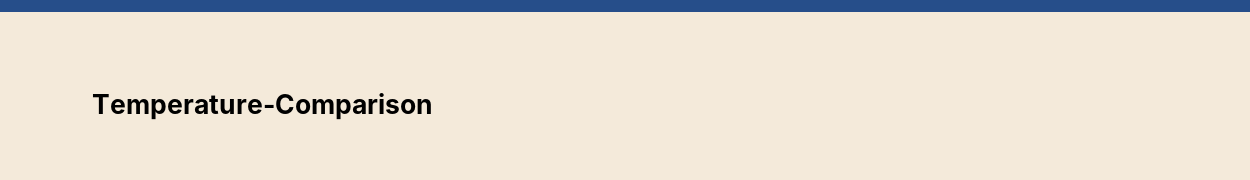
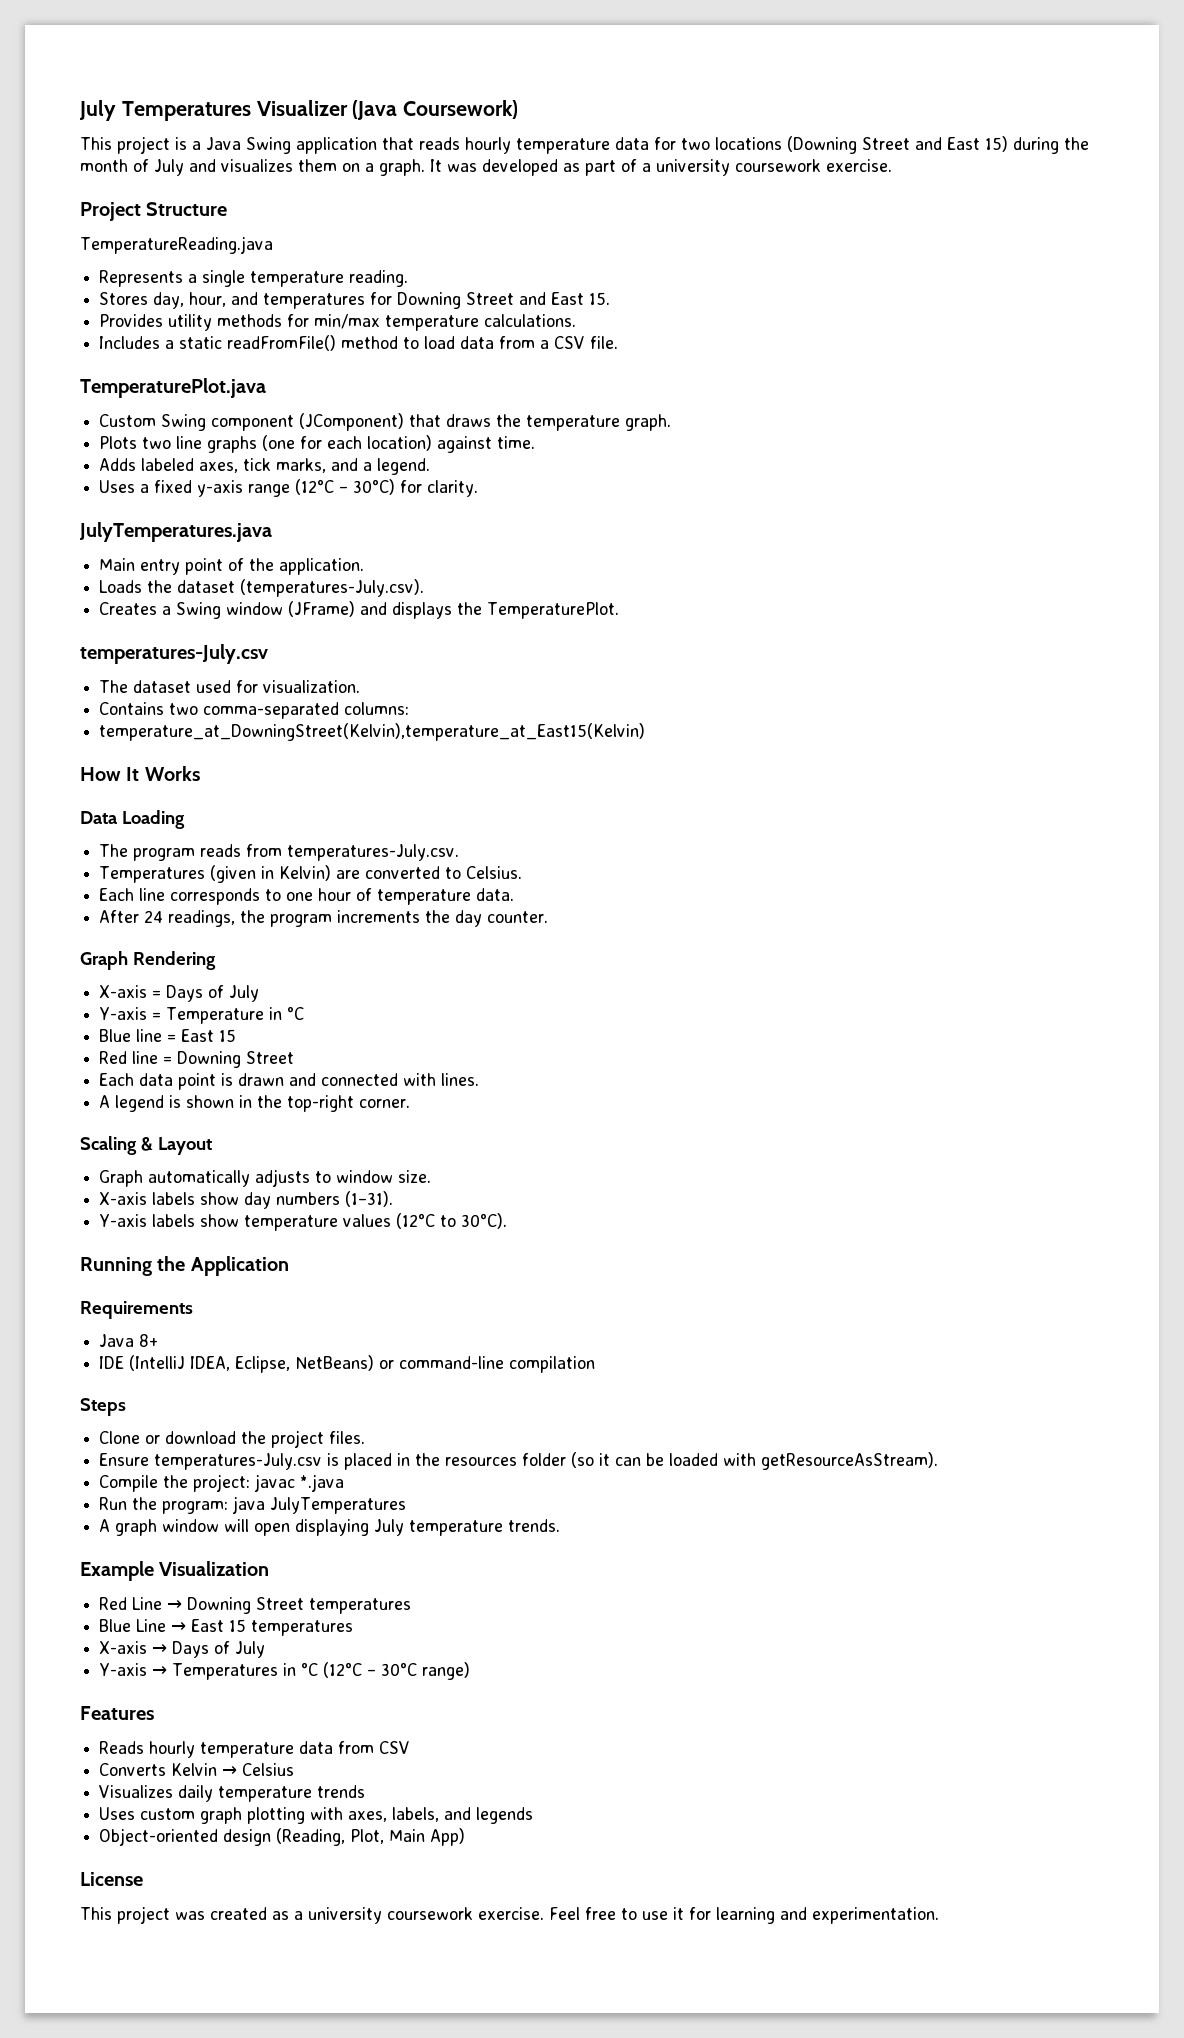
[92,93,433,120] Temperature-Comparison -> [79,100,519,121] [80,136,1089,154] [80,159,892,176] [80,202,228,221] [80,236,273,254] [99,270,409,287] [99,292,611,309] [99,314,577,331] [99,335,619,351] [80,378,266,398] [99,413,672,431] [99,435,536,453] [99,458,431,475] [99,479,479,497] [79,522,272,542] [99,558,365,575] [99,579,425,597] [99,601,620,619] [80,644,268,664] [99,680,361,693] [99,702,410,719] [99,723,646,741] [80,766,200,781] [80,810,185,829] [99,844,460,861] [99,865,523,883] [99,888,515,905] [99,910,549,927] [80,951,216,970] [99,985,260,1002] [99,1006,305,1024] [99,1029,237,1042] [99,1051,295,1068] [99,1073,480,1090] [99,1095,411,1112] [80,1136,212,1155] [99,1169,432,1187] [99,1191,394,1209] [99,1213,508,1231] [80,1256,289,1276] [80,1301,193,1319] [99,1334,159,1347] [99,1355,596,1373] [80,1398,126,1416] [99,1430,366,1448] [99,1452,939,1470] [99,1474,345,1492] [99,1496,407,1514] [99,1519,561,1536] [80,1561,270,1581] [99,1597,412,1614] [99,1619,354,1636] [99,1641,266,1658] [99,1662,471,1680] [80,1706,154,1720] [99,1741,411,1758] [99,1763,295,1776] [99,1785,366,1802] [99,1807,534,1824] [99,1828,466,1846] [80,1872,143,1886] [80,1906,939,1924] July Temperatures Visualizer (Java Coursework) // This project is a Java Swing application that reads hourly temperature data for two locations (Downing Street and East 15) during the month of July and visualizes them on a graph. It was developed as part of a university coursework exercise. // Project Structure // TemperatureReading.java // Represents a single temperature reading. // Stores day, hour, and temperatures for Downing Street and East 15. // Provides utility methods for min/max temperature calculations. // Includes a static readFromFile() method to load data from a CSV file. // TemperaturePlot.java // Custom Swing component (JComponent) that draws the temperature graph. // Plots two line graphs (one for each location) against time. // Adds labeled axes, tick marks, and a legend. // Uses a fixed y-axis range (12°C – 30°C) for clarity. // JulyTemperatures.java // Main entry point of the application. // Loads the dataset (temperatures-July.csv). // Creates a Swing window (JFrame) and displays the TemperaturePlot. // temperatures-July.csv // The dataset used for visualization. // Contains two comma-separated columns: // temperature_at_DowningStreet(Kelvin),temperature_at_East15(Kelvin) // How It Works // Data Loading // The program reads from temperatures-July.csv. // Temperatures (given in Kelvin) are converted to Celsius. // Each line corresponds to one hour of temperature data. // After 24 readings, the program increments the day counter. // Graph Rendering // X-axis = Days of July // Y-axis = Temperature in °C // Blue line = East 15 // Red line = Downing Street // Each data point is drawn and connected with lines. // A legend is shown in the top-right corner. // Scaling & Layout // Graph automatically adjusts to window size. // X-axis labels show day numbers (1–31). // Y-axis labels show temperature values (12°C to 30°C). // Running the Application // Requirements // Java 8+ // IDE (IntelliJ IDEA, Eclipse, NetBeans) or command-line compilation // Steps // Clone or download the project files. // Ensure temperatures-July.csv is placed in the resources folder (so it can be loaded with getResourceAsStream). // Compile the project: javac *.java // Run the program: java JulyTemperatures // A graph window will open displaying July temperature trends. // Example Visualization // Red Line → Downing Street temperatures // Blue Line → East 15 temperatures // X-axis → Days of July // Y-axis → Temperatures in °C (12°C – 30°C range) // Features // Reads hourly temperature data from CSV // Converts Kelvin → Celsius // Visualizes daily temperature trends // Uses custom graph plotting with axes, labels, and legends // Object-oriented design (Reading, Plot, Main App) // License // This project was created as a university coursework exercise. Feel free to use it for learning and experimentation.

